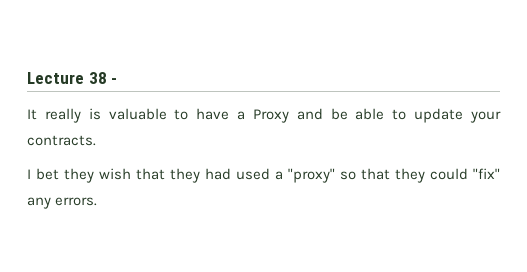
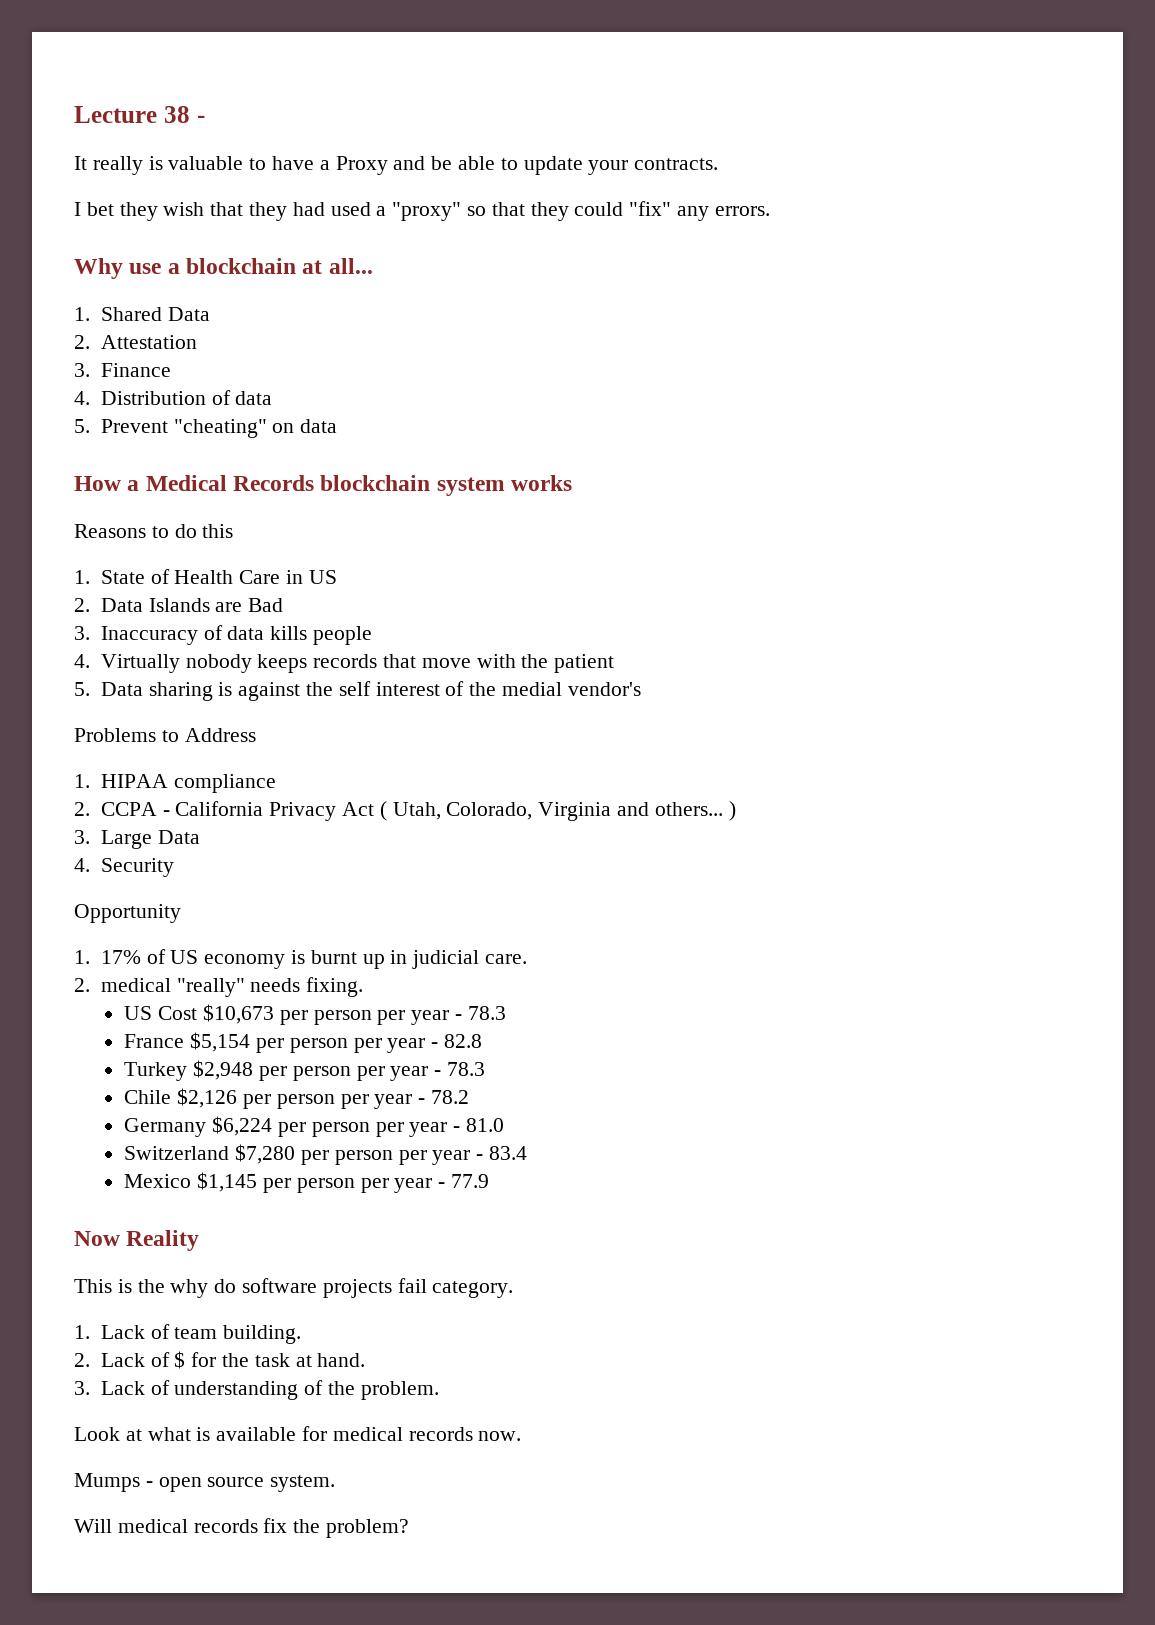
(98, 201) none -> [74,258,373,279] [74,307,210,321] [74,335,197,349] [74,363,171,377] [74,390,273,405] [74,419,338,438] [74,475,573,496] [74,524,234,538] [74,569,337,584] [74,598,284,612] [74,625,372,645] [74,654,615,673] [74,681,641,701] [74,728,256,742] [74,774,276,793] [74,801,736,821] [74,830,200,849] [74,858,174,877] [74,904,181,923] [74,949,528,969] [74,977,364,997] [124,1004,506,1025] [124,1032,483,1053] [124,1060,486,1081] [124,1088,470,1109] [124,1116,505,1137] [124,1144,528,1165] [124,1172,490,1193] [74,1230,200,1251] [74,1278,514,1298] [74,1324,302,1344] [74,1351,366,1369] [74,1380,439,1400] [74,1426,522,1441] [74,1473,336,1492] [74,1518,410,1538] // Why use a blockchain at all... // 1. Shared Data // 2. Attestation // 3. Finance // 4. Distribution of data // 5. Prevent "cheating" on data // How a Medical Records blockchain system works // Reasons to do this // 1. State of Health Care in US // 2. Data Islands are Bad // 3. Inaccuracy of data kills people // 4. Virtually nobody keeps records that move with the patient // 5. Data sharing is against the self interest of the medial vendor's // Problems to Address // 1. HIPAA compliance // 2. CCPA - California Privacy Act ( Utah, Colorado, Virginia and others... ) // 3. Large Data // 4. Security // Opportunity // 1. 17% of US economy is burnt up in judicial care. // 2. medical "really" needs fixing. // US Cost $10,673 per person per year - 78.3 // France $5,154 per person per year - 82.8 // Turkey $2,948 per person per year - 78.3 // Chile $2,126 per person per year - 78.2 // Germany $6,224 per person per year - 81.0 // Switzerland $7,280 per person per year - 83.4 // Mexico $1,145 per person per year - 77.9 // Now Reality // This is the why do software projects fail category. // 1. Lack of team building. // 2. Lack of $ for the task at hand. // 3. Lack of understanding of the problem. // Look at what is available for medical records now. // Mumps - open source system. // Will medical records fix the problem?

